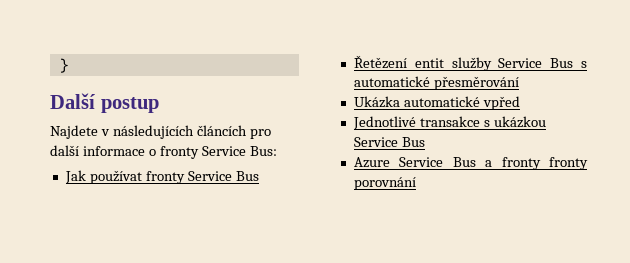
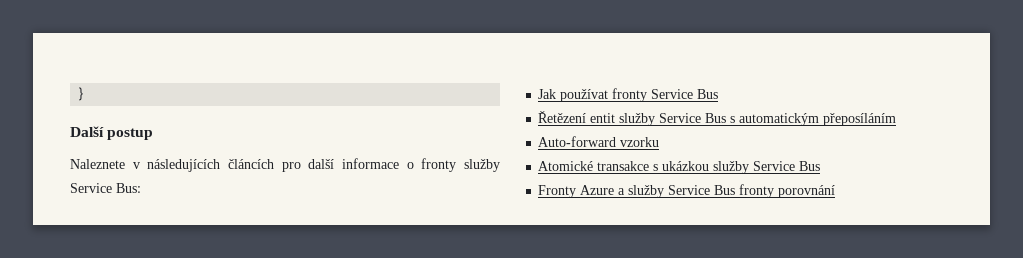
[50,125,98,139] Najdete -> [70,159,125,169] Naleznete
(199, 152) none -> [464,159,500,172] služby
[353,76,519,90] [353,96,520,110] [352,116,416,130] automatické přesměrování // Ukázka automatické vpřed // Jednotlivé -> [739,113,897,126] [538,136,660,147] [538,161,594,171] automatickým přeposíláním // Auto-forward vzorku // Atomické
[353,137,425,147] [353,157,541,170] Service Bus // Azure Service Bus a fronty -> [713,161,821,174] [538,185,736,198] služby Service Bus // Fronty Azure a služby Service Bus

